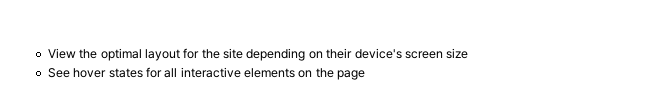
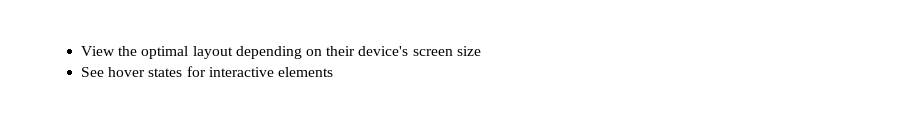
[183,48,243,59] for the site -> (233, 52) none
[164,68,178,78] all -> (206, 71) none
[298,68,366,80] on the page -> (333, 72) none

